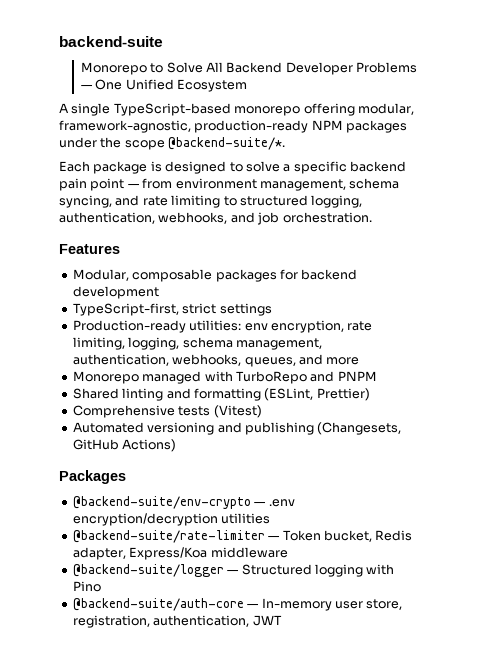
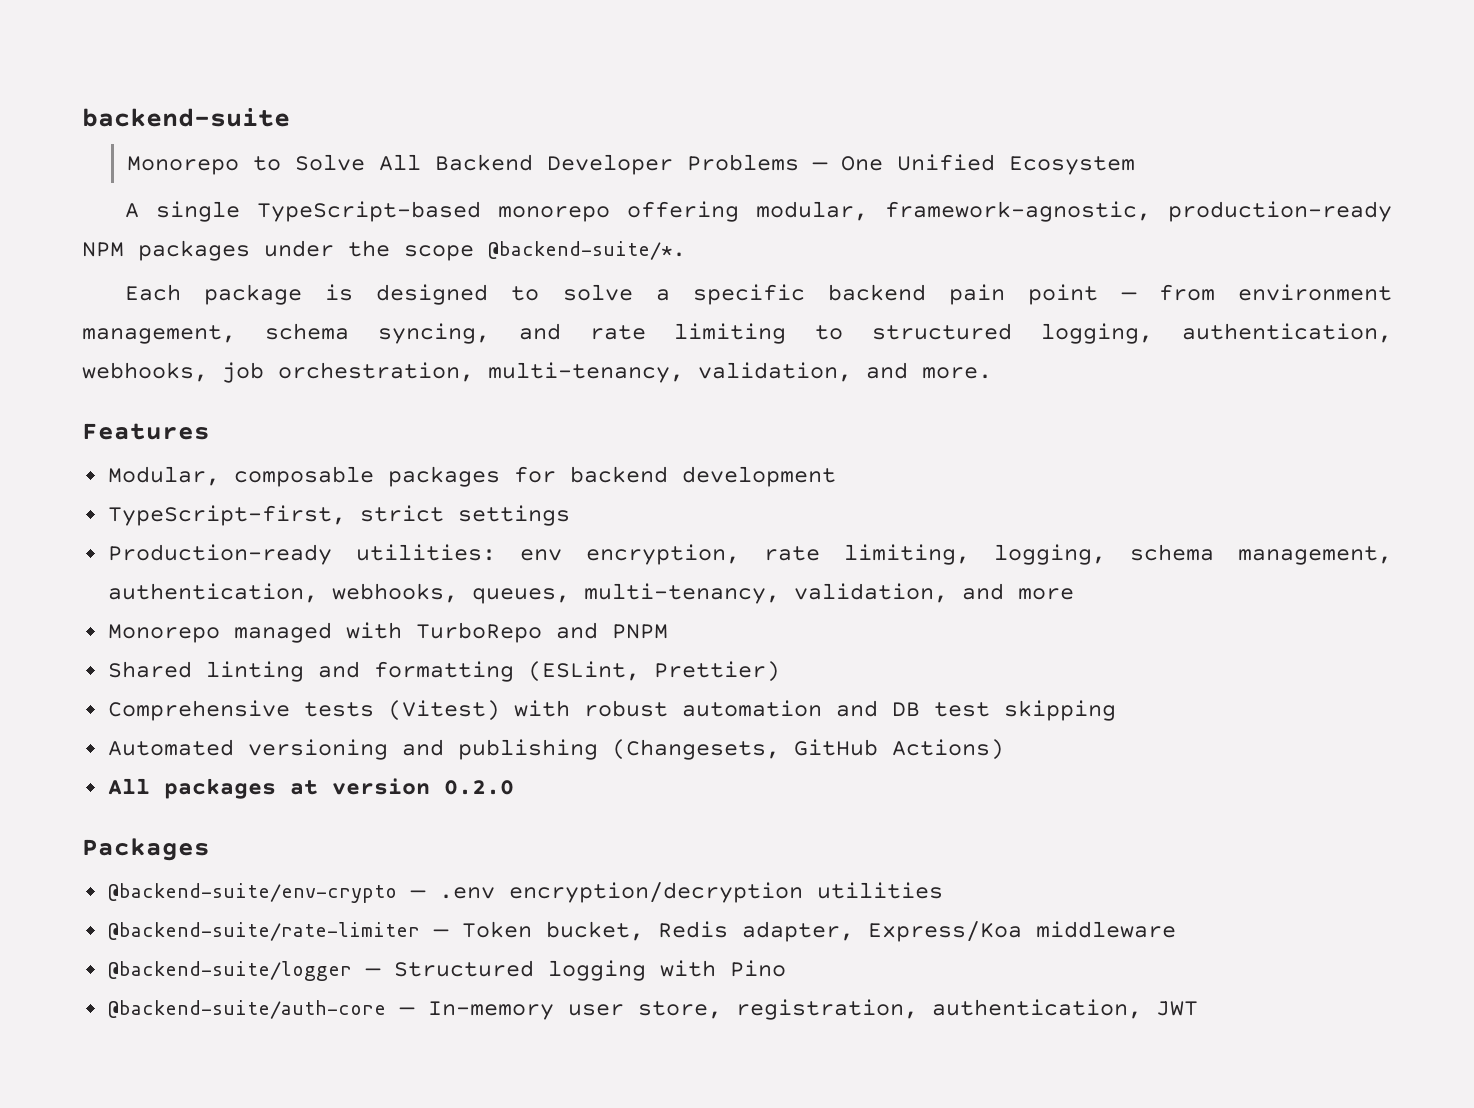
[230,212,372,225] and job orchestration. -> [222,362,992,383] job orchestration, multi-tenancy, validation, and more.
(296, 362) none -> [583,583,948,604] multi-tenancy, validation,
(262, 411) none -> [513,700,1116,721] with robust automation and DB test skipping
(177, 445) none -> [107,778,514,799] // All packages at version 0.2.0

